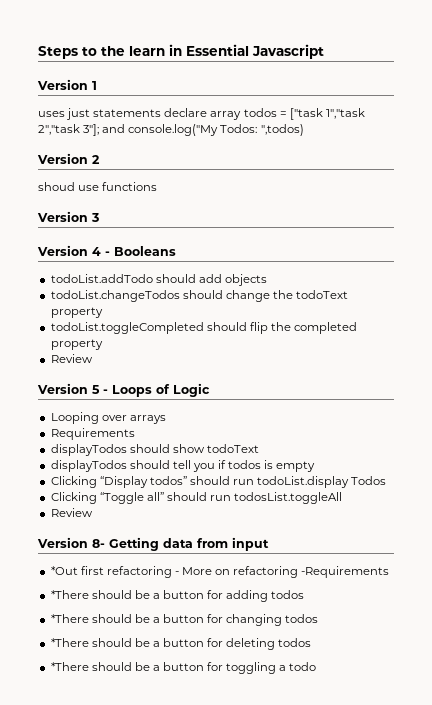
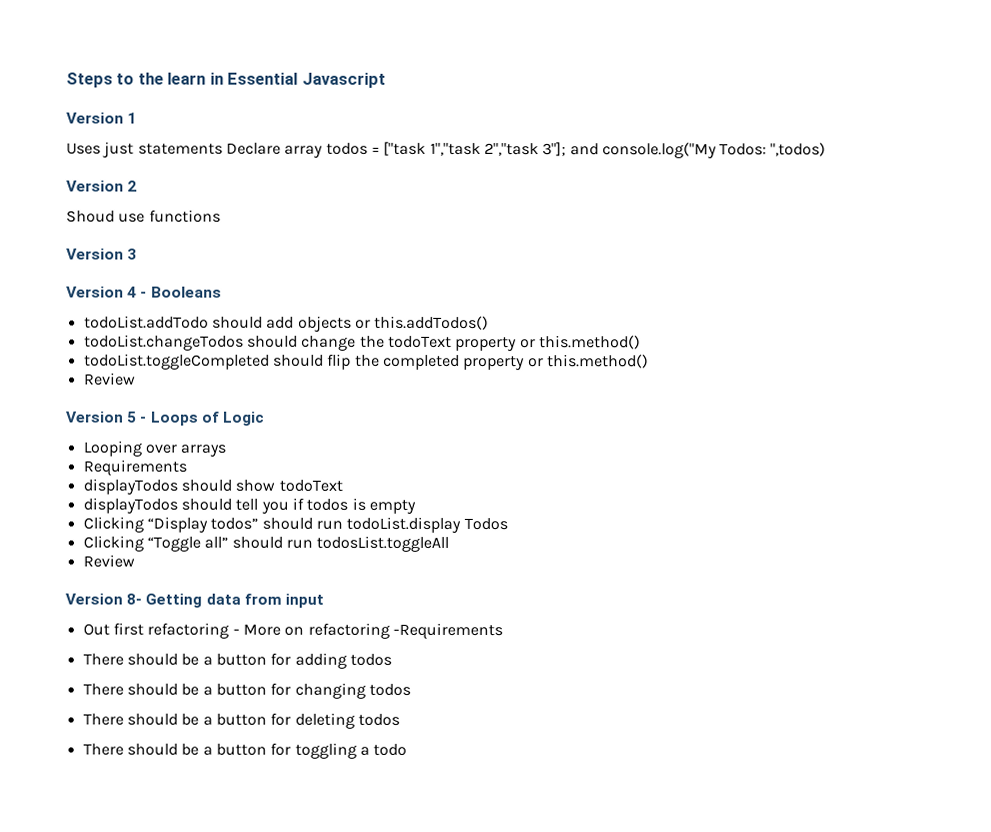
[38,111,65,117] uses -> [66,142,101,155] Uses
[164,108,208,117] declare -> [225,142,281,155] Declare
[38,182,75,191] shoud -> [66,210,115,223] Shoud
(267, 280) none -> [354,315,490,330] or this.addTodos()
(103, 312) none -> [519,335,641,350] or this.method()
(103, 344) none -> [527,354,649,369] or this.method()
[50,566,78,575] *Out -> [82,623,110,636] Out
[50,590,89,599] *There -> [82,653,124,666] There
[50,614,89,623] *There -> [82,683,124,696] There
[50,638,89,647] *There -> [82,713,124,726] There
[50,662,89,671] *There -> [82,743,124,756] There

